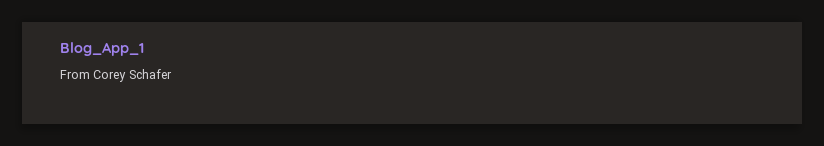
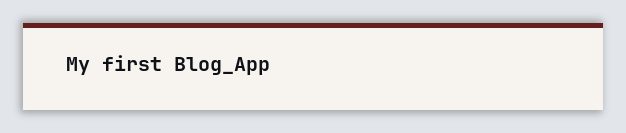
[60,42,144,56] [60,69,172,82] Blog_App_1 // From Corey Schafer -> [66,55,270,75] My first Blog_App

